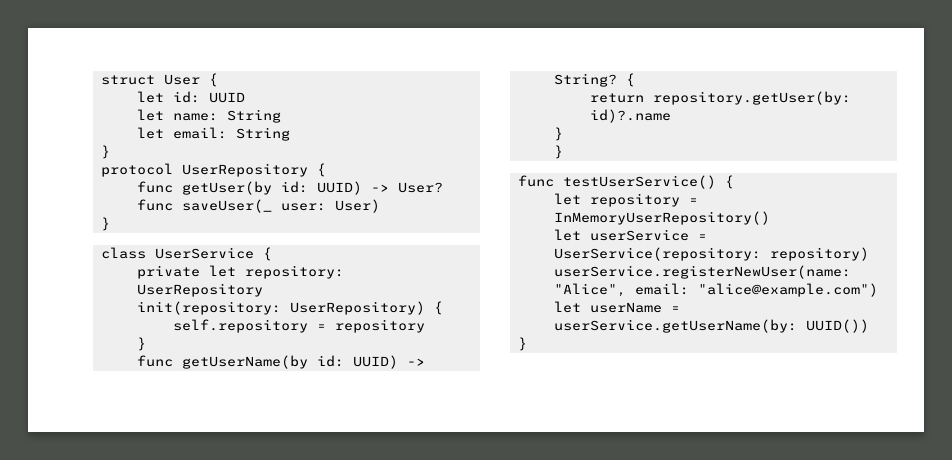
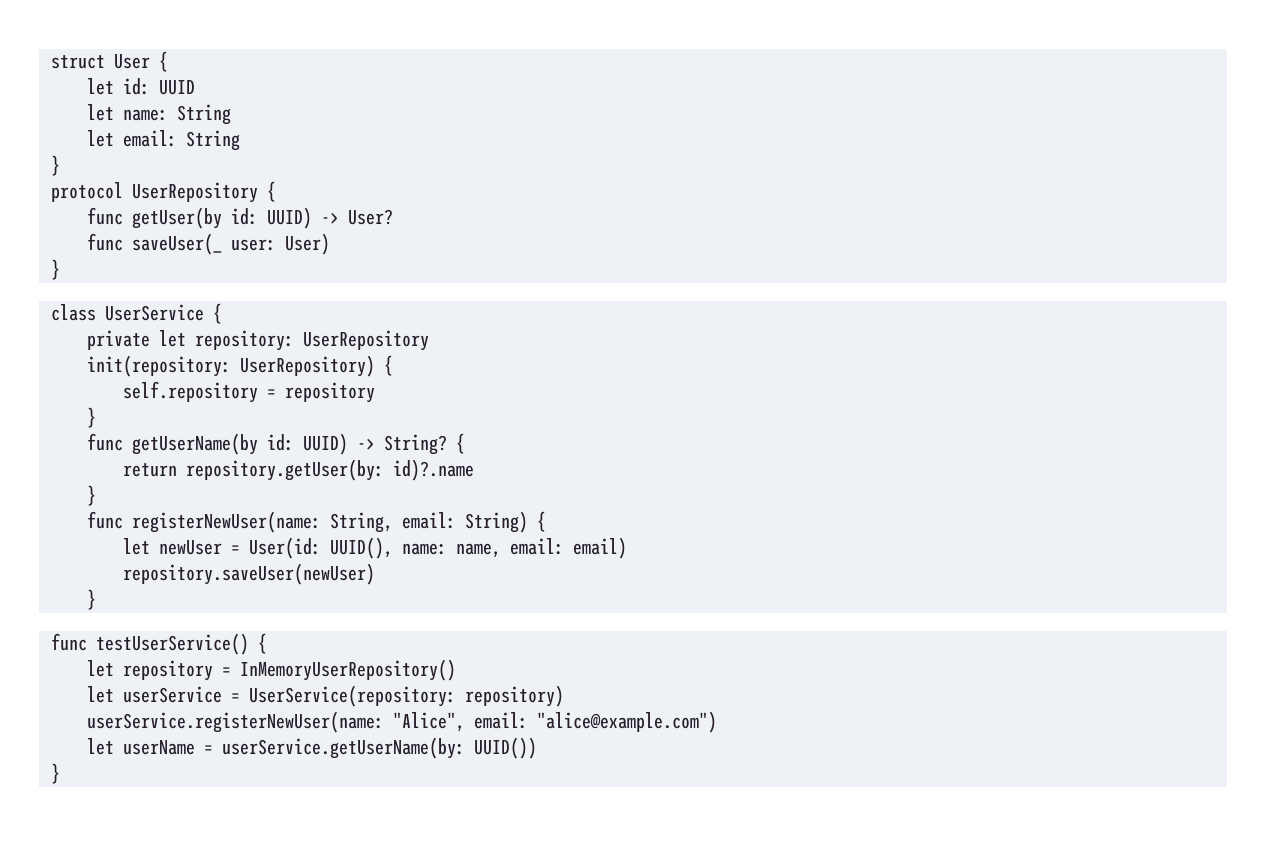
(563, 134) none -> [87,511,547,533] [123,537,628,559] [123,563,376,585] // func registerNewUser(name: String, email: String) { // let newUser = User(id: UUID(), name: name, email: email) // repository.saveUser(newUser)

